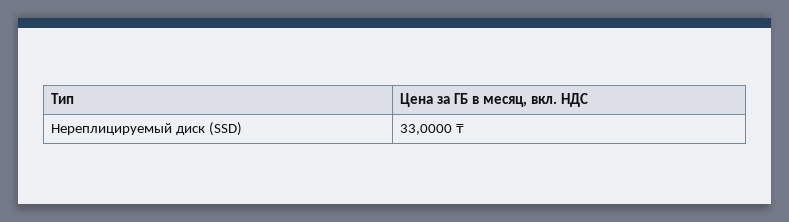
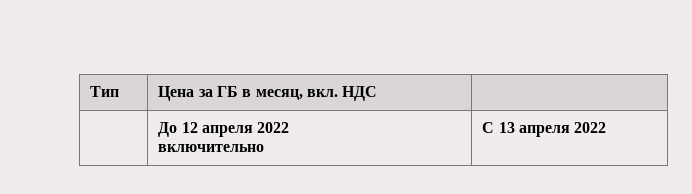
[51,122,243,136] [400,124,465,135] // Нереплицируемый диск (SSD) | 33,0000 ₸ -> [158,122,290,137] [158,144,265,152] [482,122,607,137] | // | До 12 апреля 2022 // включительно | С 13 апреля 2022

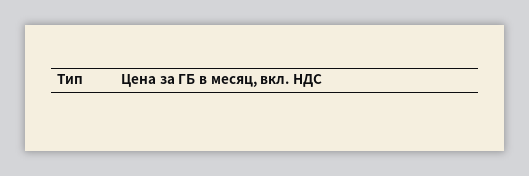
[158,122,290,137] [158,144,265,152] [482,122,607,137] | // | До 12 апреля 2022 // включительно | С 13 апреля 2022 -> (322, 80) none

